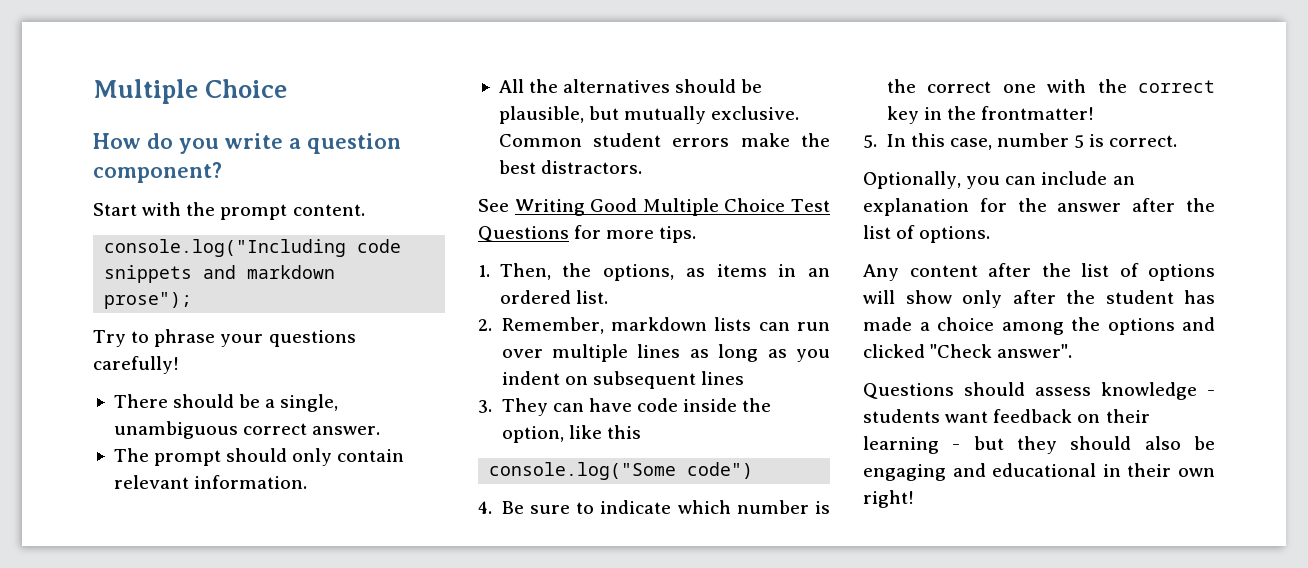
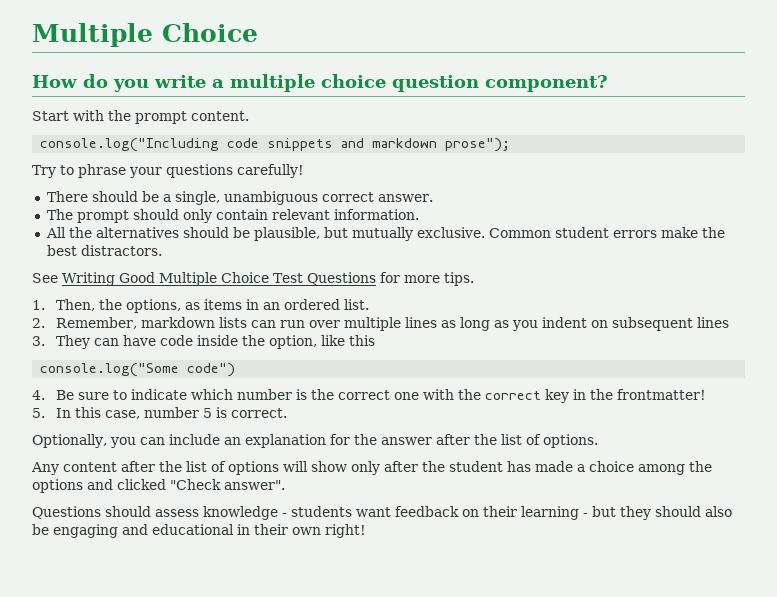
(301, 143) none -> [230,74,386,92] multiple choice

